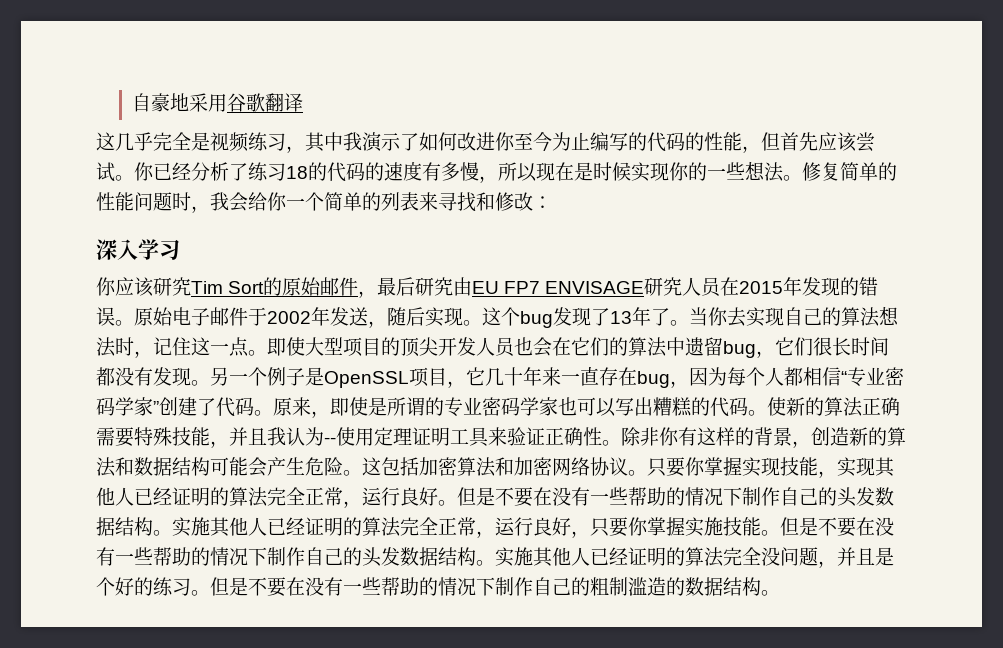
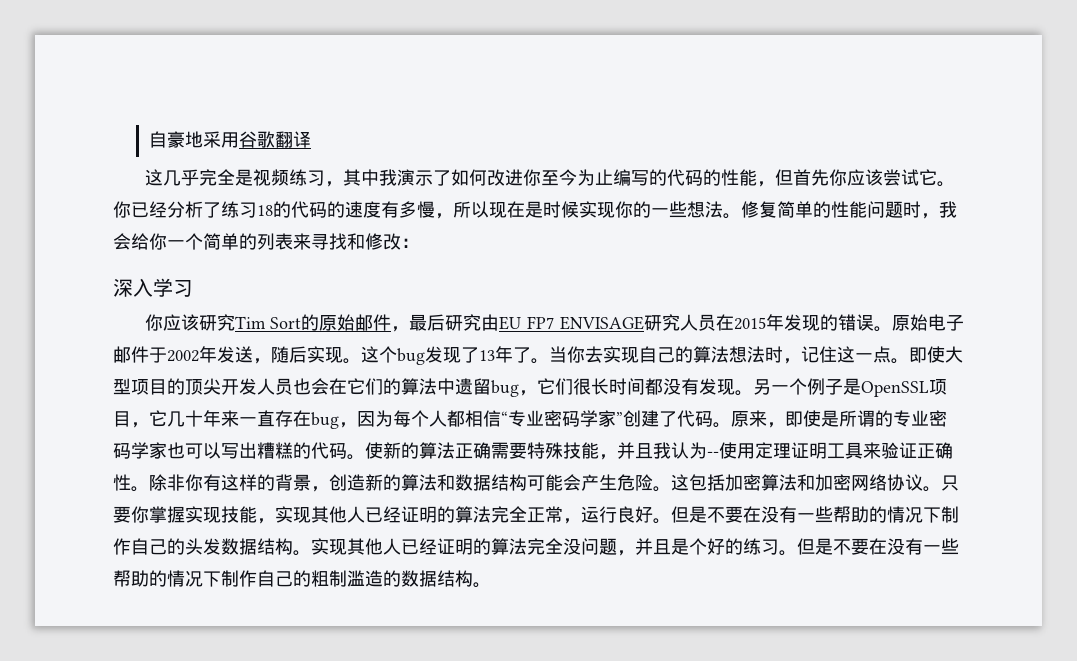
(818, 141) none -> [828,169,847,186] 你
(115, 172) none -> [918,169,937,186] 它
[191,517,894,538] [96,547,533,567] 施其他人已经证明的算法完全正常，运行良好，只要你掌握实施技能。但是不要在没有一些帮助的情况下制作自己的头发数据结构。实施 -> [329,539,347,555] 现

